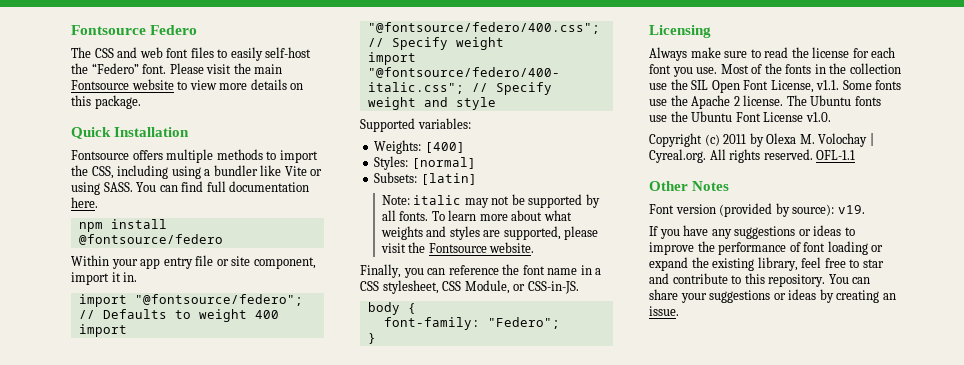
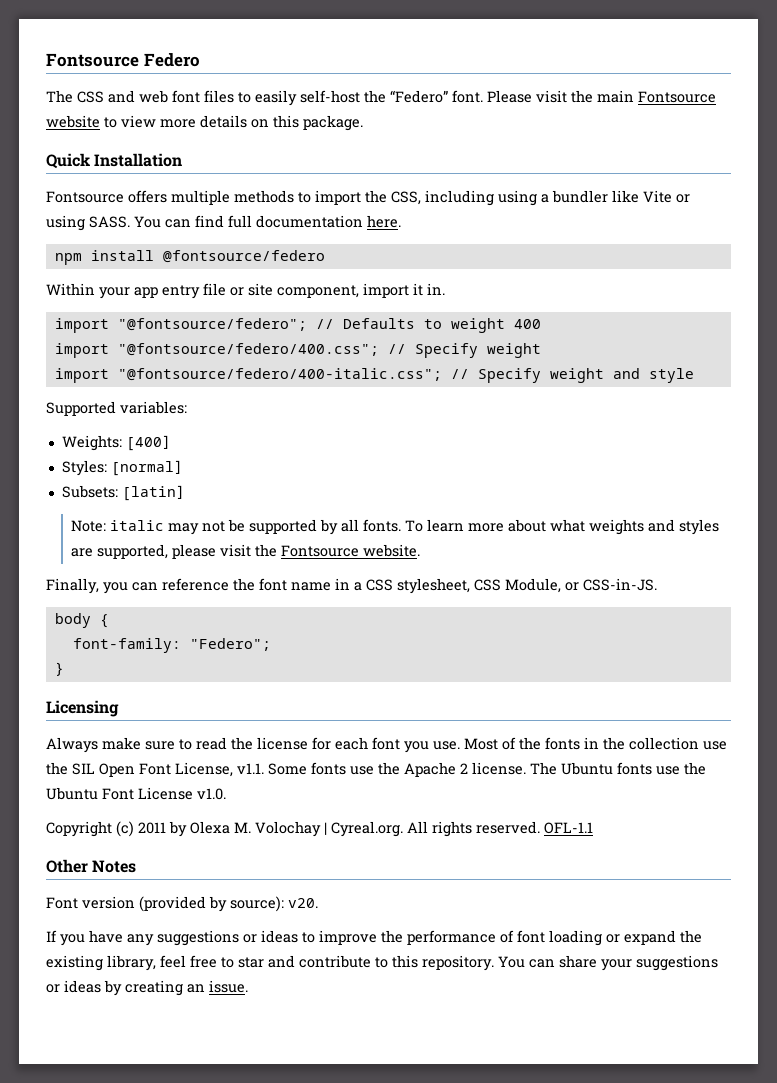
[837,205,865,214] v19. -> [288,898,318,908] v20.

